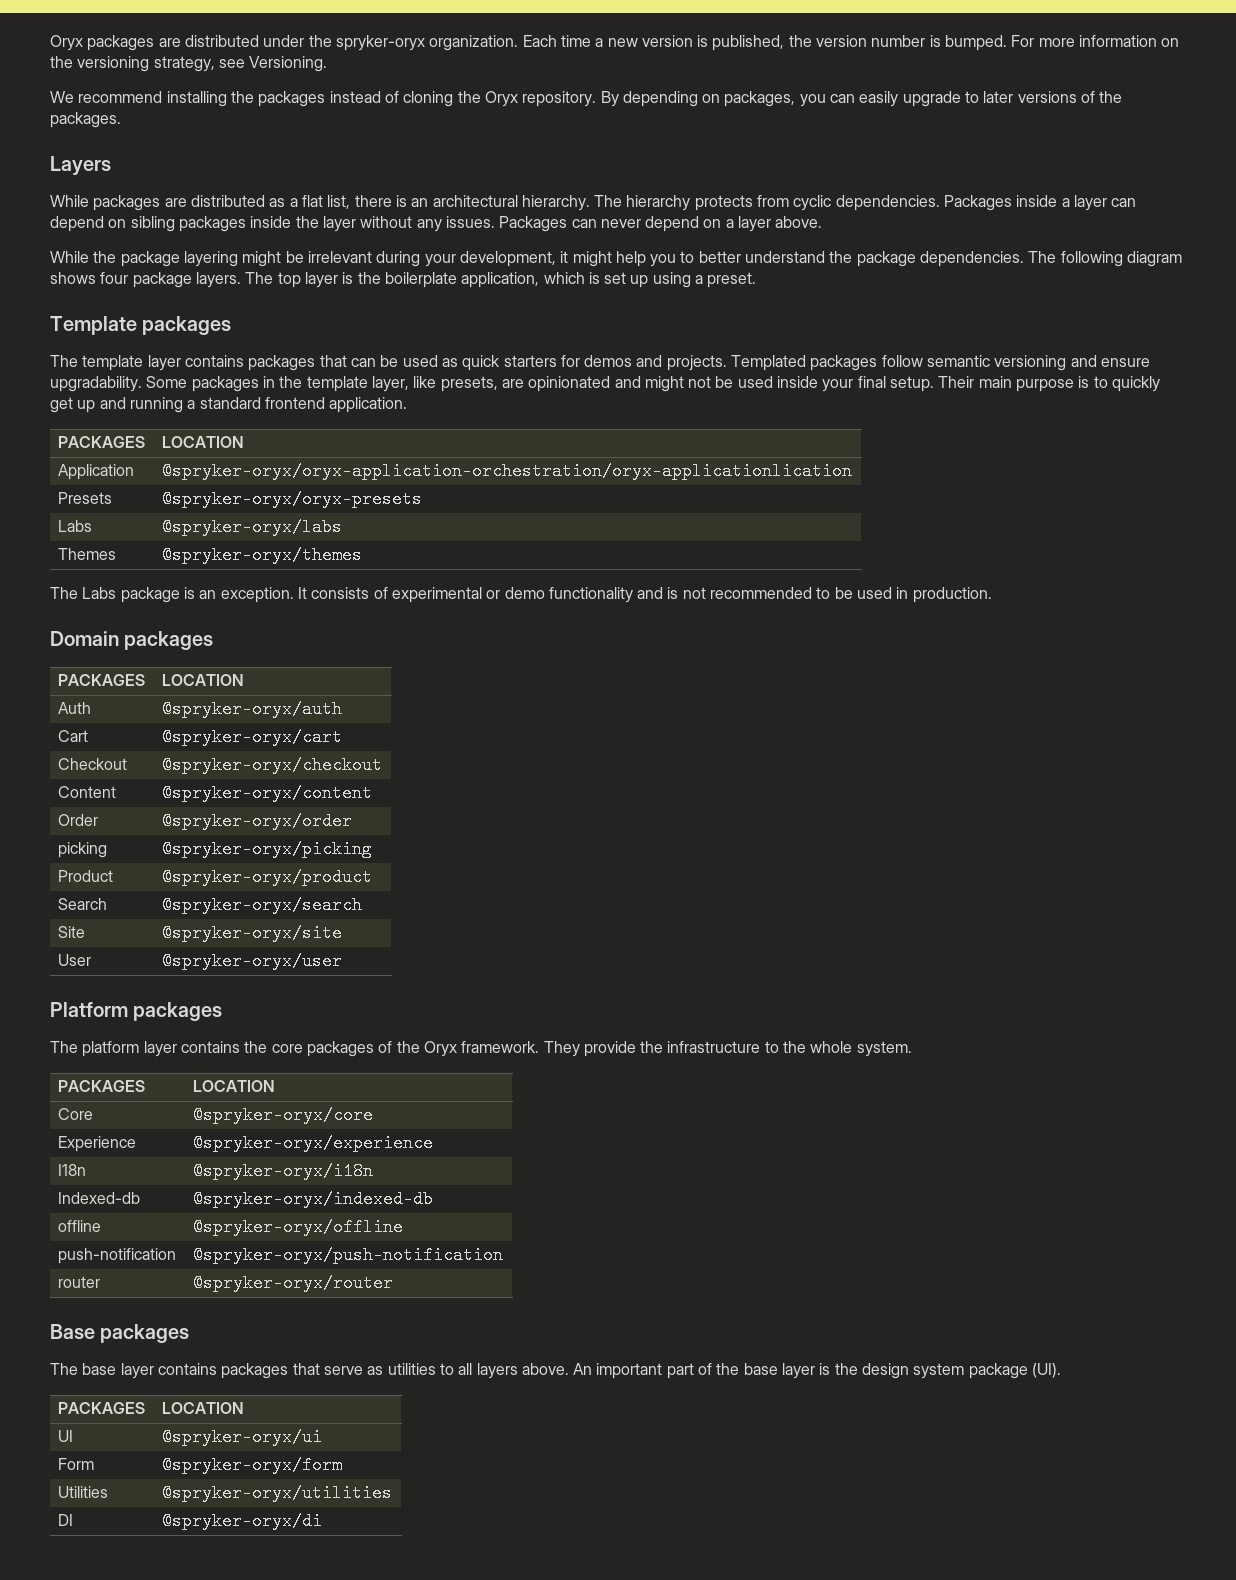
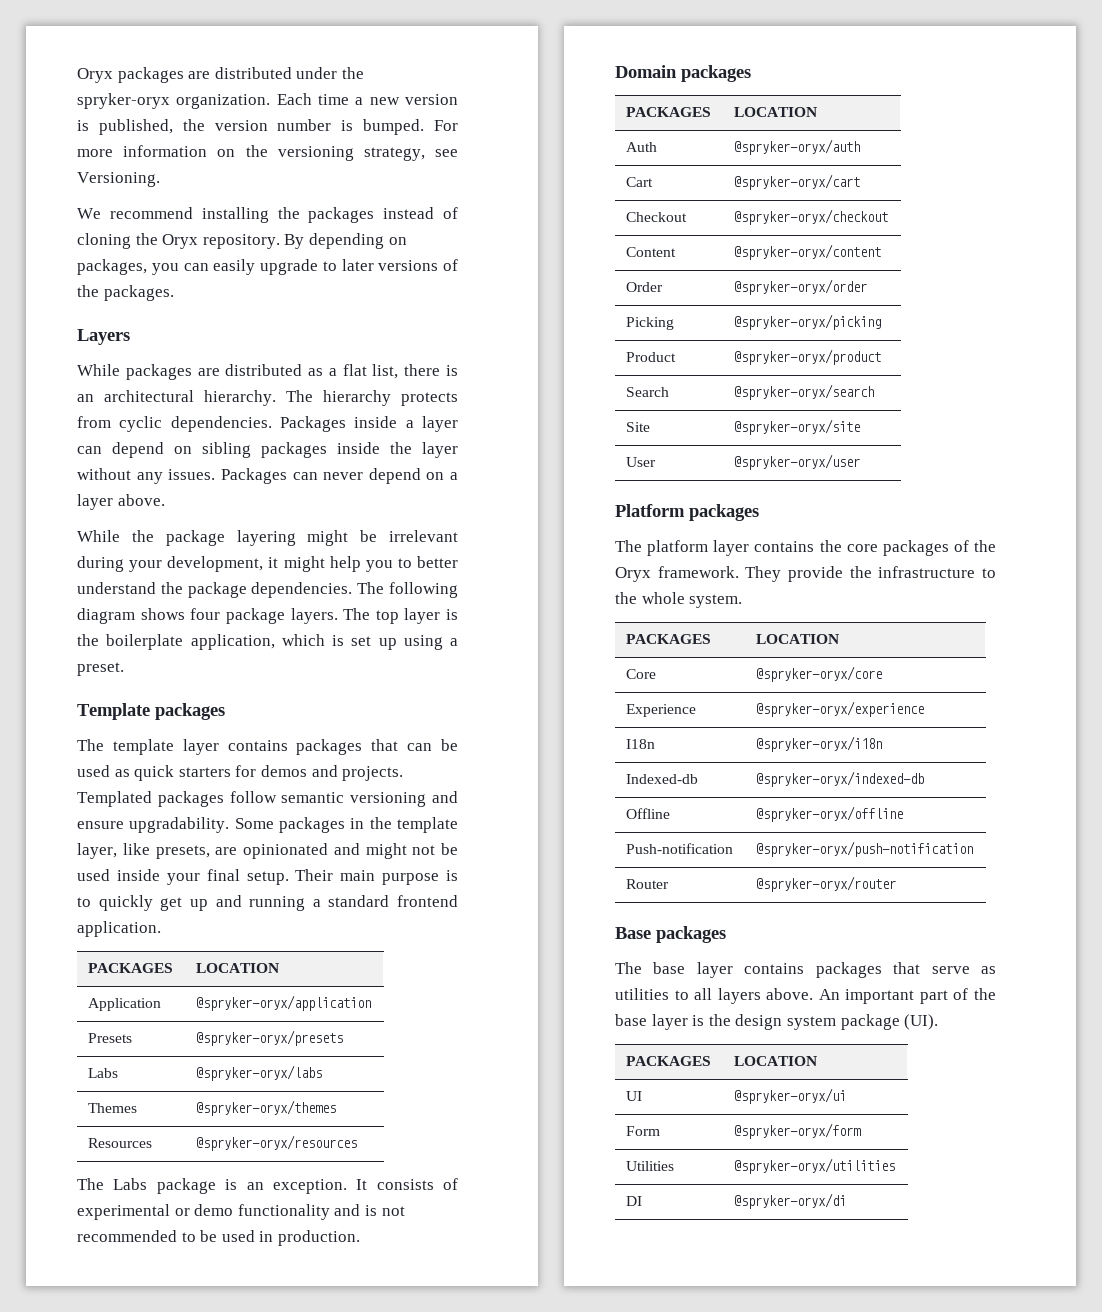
[162,462,853,480] @spryker-oryx/oryx-application-orchestration/oryx-applicationlication -> [196,995,372,1011] @spryker-oryx/application
[162,490,423,508] @spryker-oryx/oryx-presets -> [196,1030,344,1046] @spryker-oryx/presets
(363, 555) none -> [88,1138,153,1148] [196,1135,358,1151] // Resources | @spryker-oryx/resources
[58,842,108,858] picking -> [626,317,675,330] Picking
[58,1220,102,1232] offline -> [626,808,671,819] Offline
[58,1248,177,1264] push-notification -> [626,843,734,854] Push-notification
[58,1276,101,1288] router -> [626,879,670,889] Router

